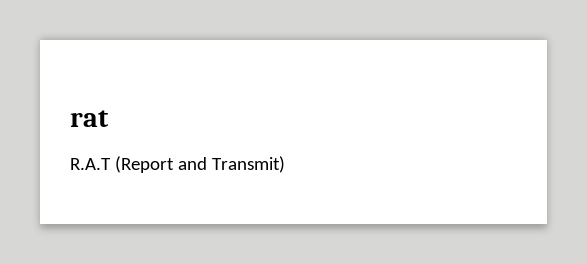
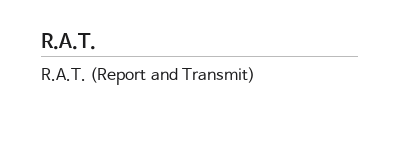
[70,110,109,127] [70,158,111,170] rat // R.A.T -> [41,33,96,50] [41,68,86,81] R.A.T. // R.A.T.

